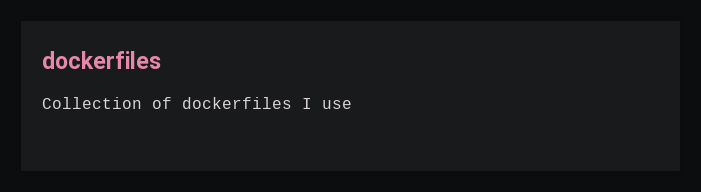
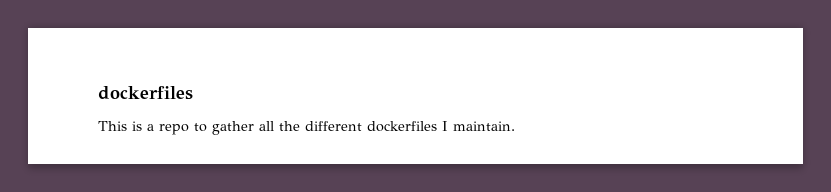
[42,97,172,109] Collection of -> [98,121,362,135] This is a repo to gather all the different
[322,100,352,109] use -> [453,121,515,131] maintain.

